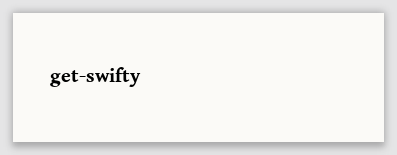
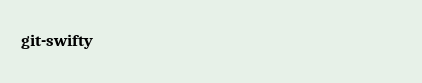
[50,67,141,87] get-swifty -> [21,34,93,49] git-swifty

